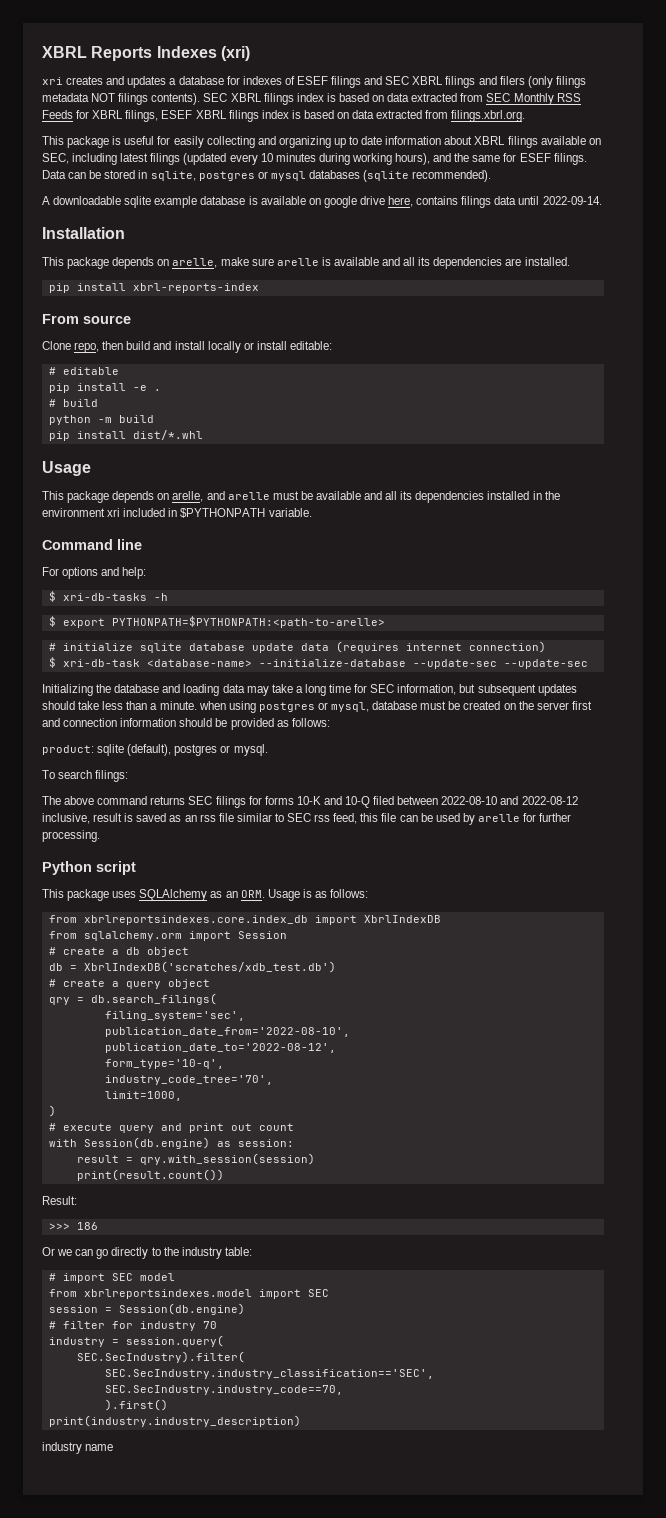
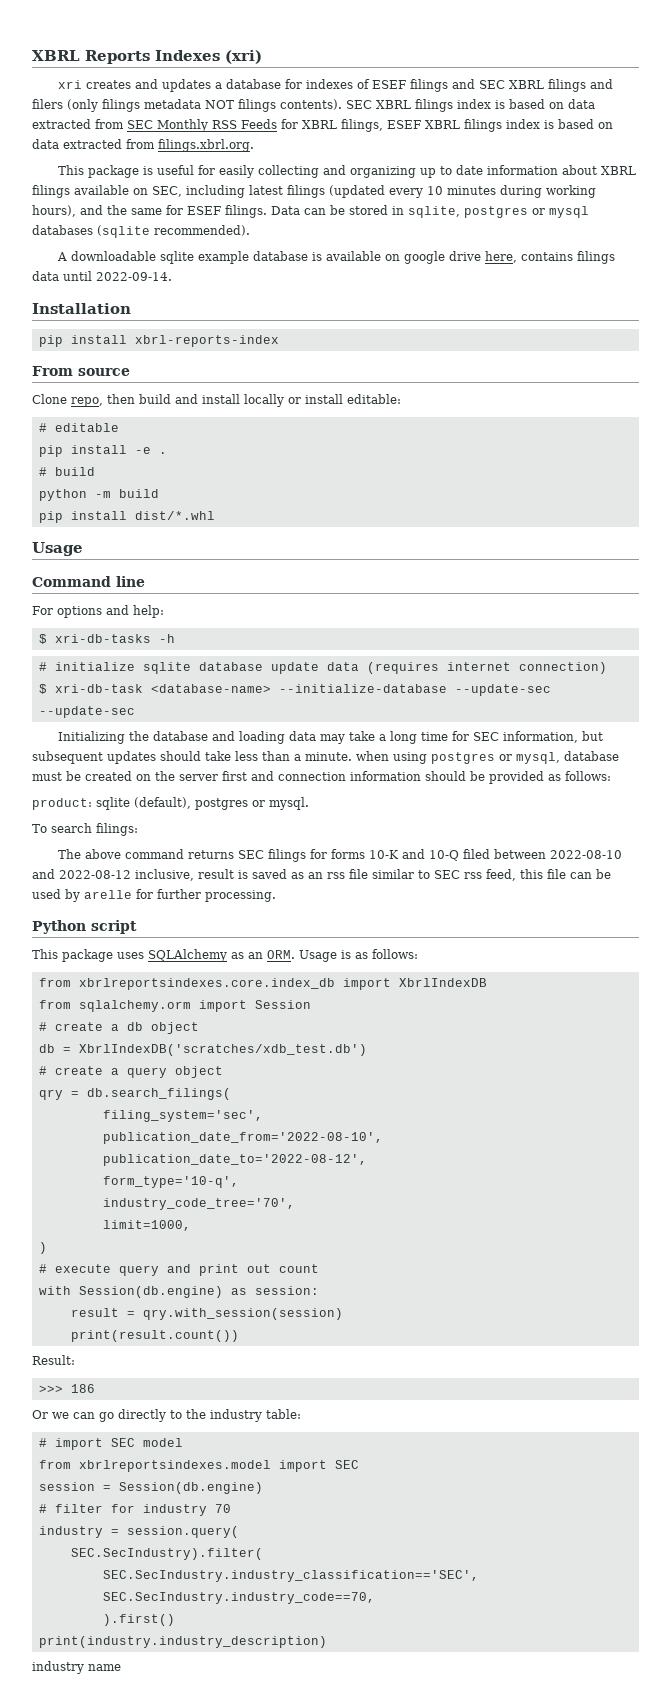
[42,257,570,269] // This package depends on arelle, make sure arelle is available and all its dependencies are installed. -> (131, 308) none
[42,491,560,503] [42,508,312,518] // This package depends on arelle, and arelle must be available and all its dependencies installed in the environment xri included in $PYTHONPATH variable. -> (83, 549) none
[48,616,385,628] // $ export PYTHONPATH=$PYTHONPATH:<path-to-arelle> -> (175, 638) none

